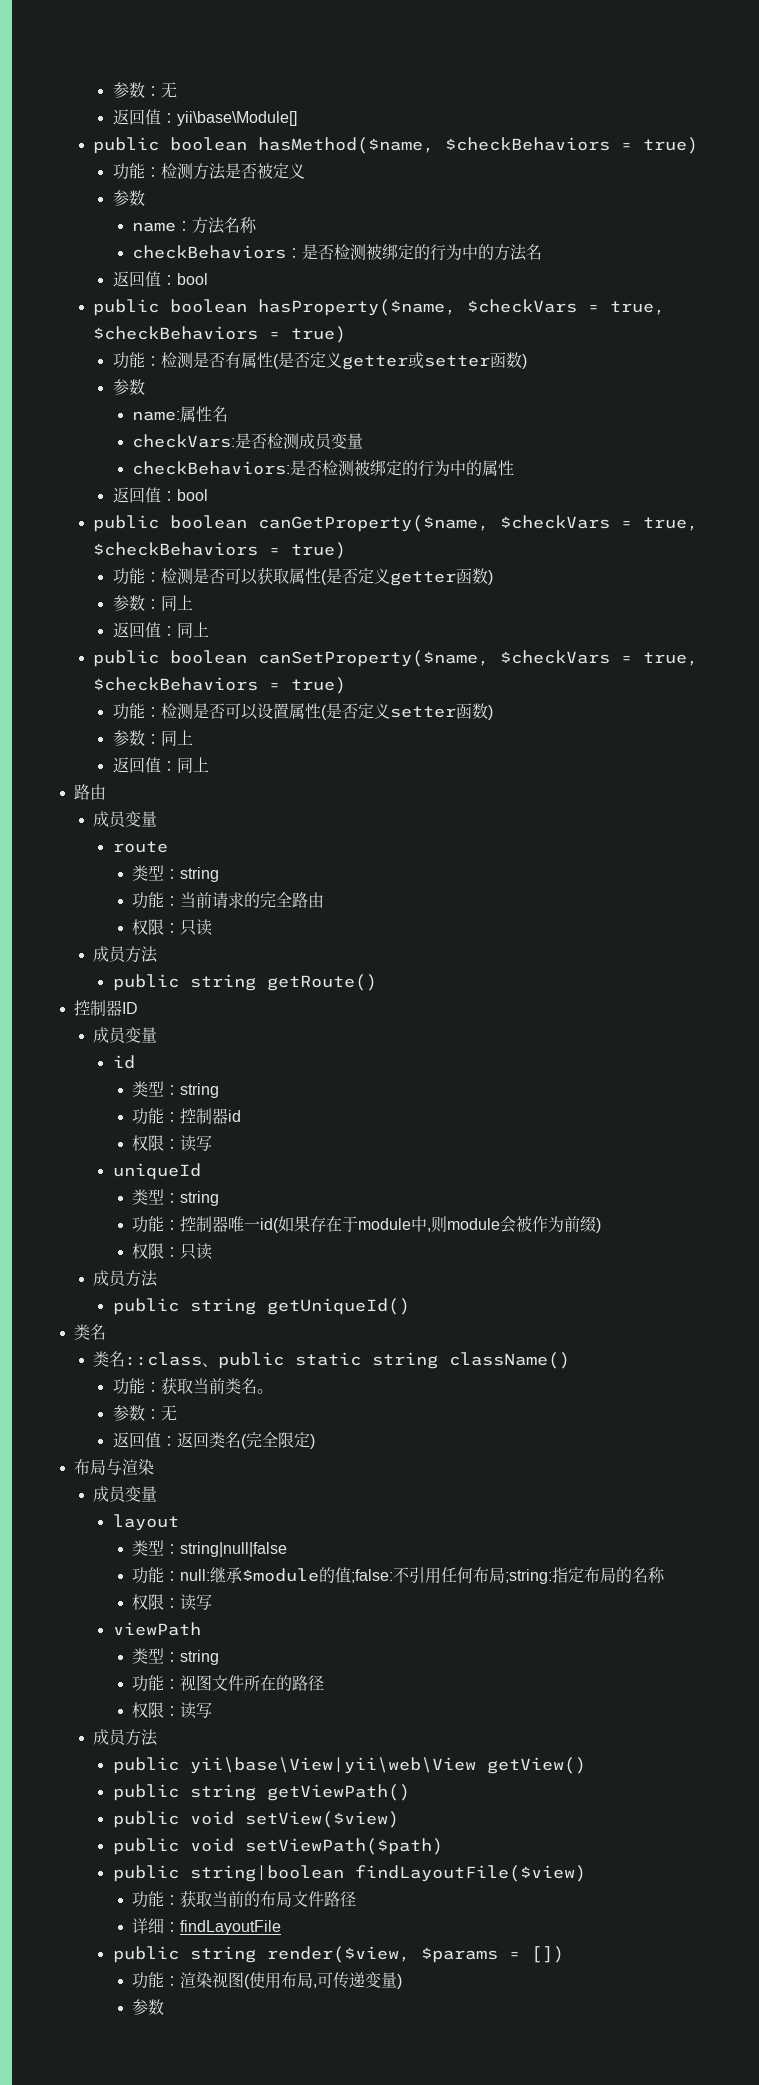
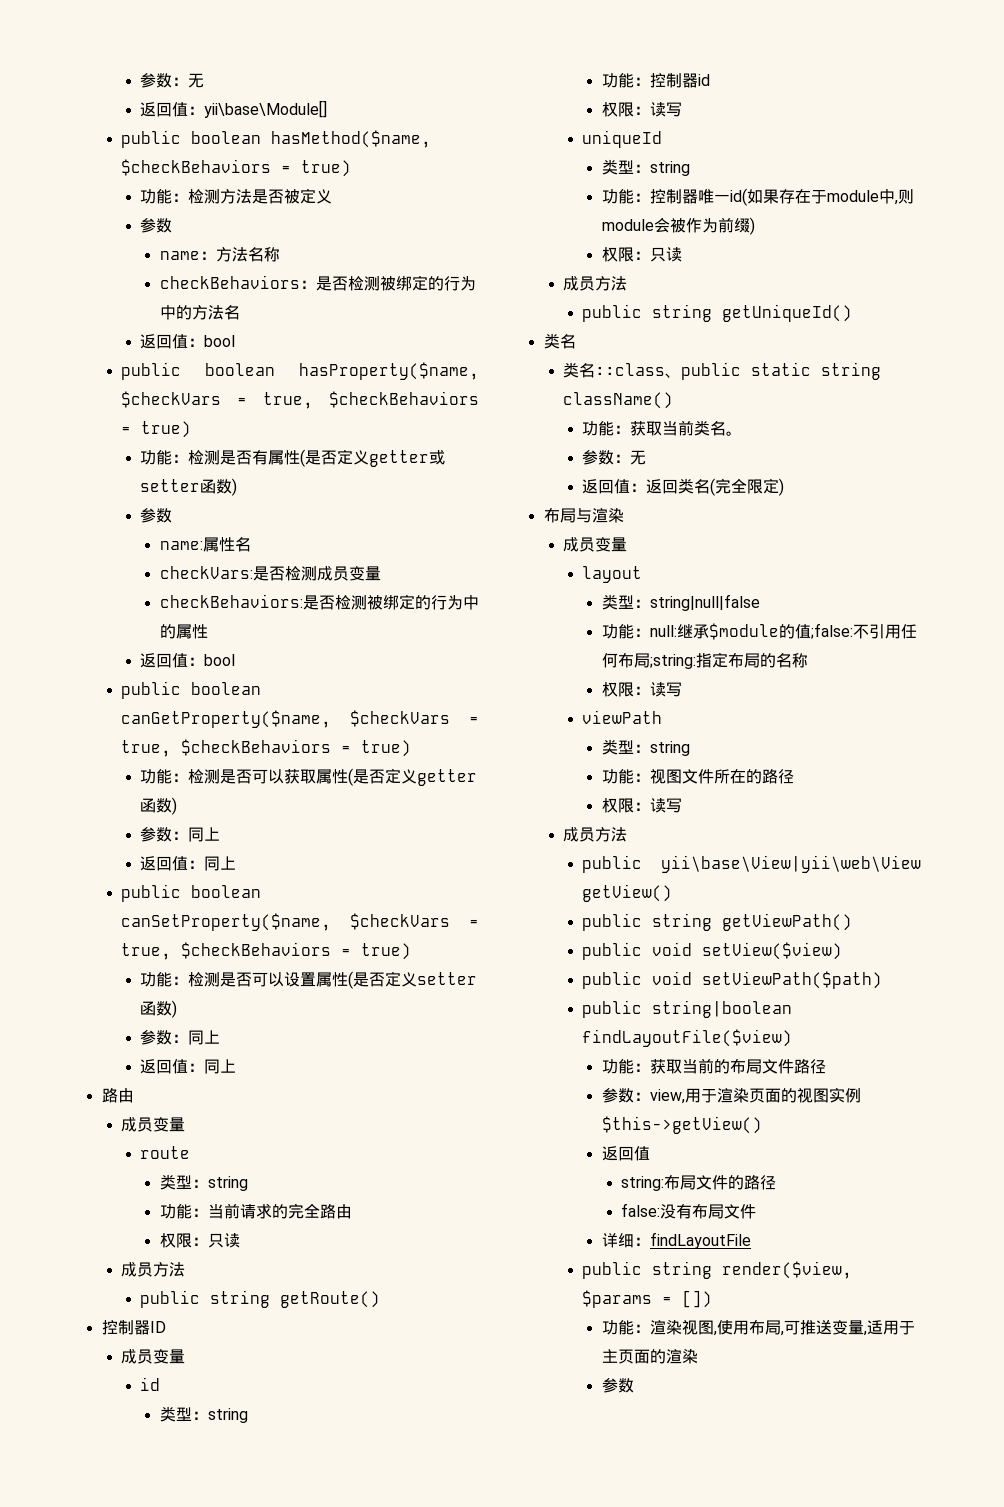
(357, 1899) none -> [601,1087,861,1104] [601,1116,762,1134] [601,1146,650,1161] [621,1174,777,1191] [621,1203,757,1219] // 参数：view,用于渲染页面的视图实例$this->getView() // 返回值 // string:布局文件的路径 // false:没有布局文件
[244,1974,251,1989] ( -> [712,1331,717,1336] ,
[333,1972,403,1989] 传递变量) -> [799,1319,915,1336] [601,1349,698,1364] 推送变量,适用于主页面的渲染

